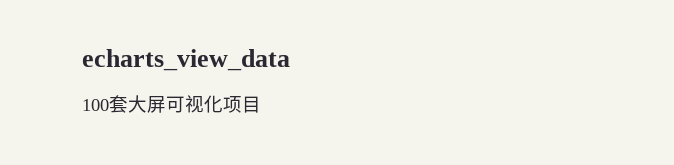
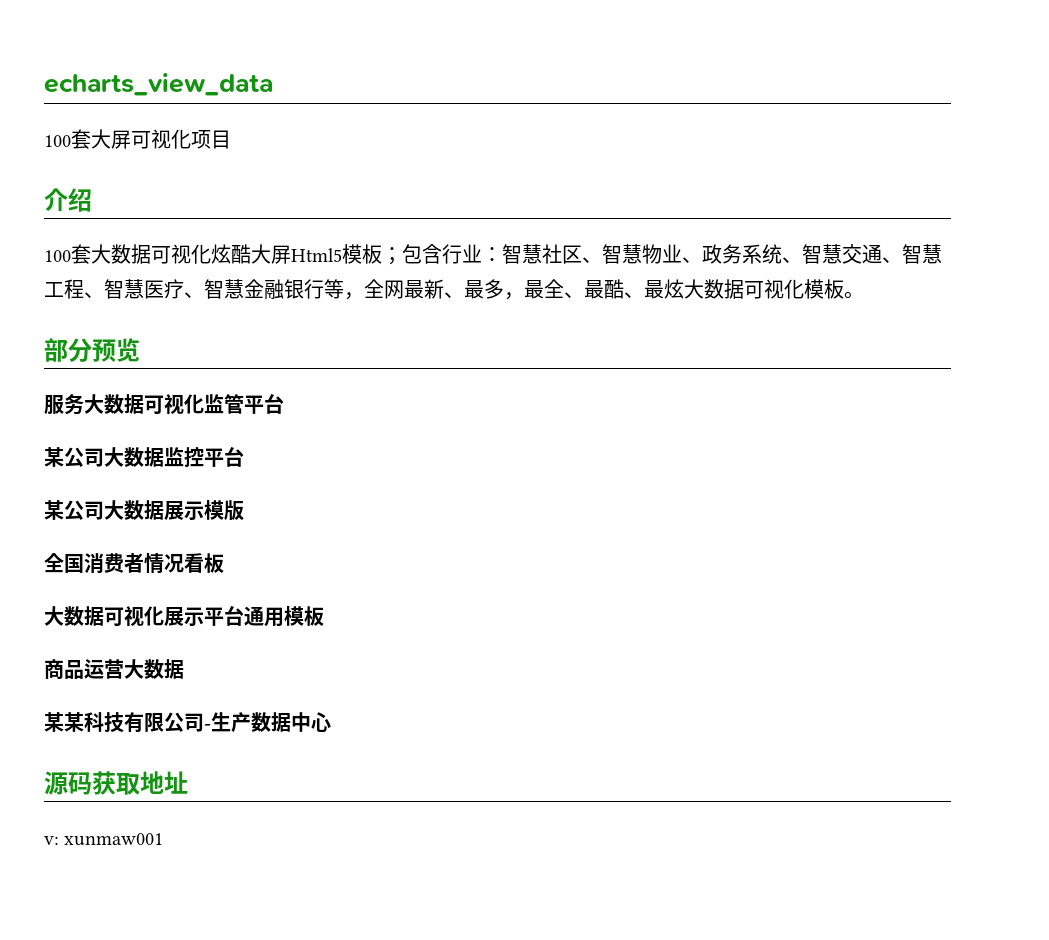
(261, 104) none -> [44,188,92,212] [44,244,942,265] [44,279,864,300] [44,338,140,363] [44,394,284,415] [44,447,244,467] [44,500,244,521] [44,553,224,574] [44,606,324,627] [44,659,184,679] [44,712,331,733] [44,771,188,795] [44,833,164,846] // 介绍 // 100套大数据可视化炫酷大屏Html5模板；包含行业：智慧社区、智慧物业、政务系统、智慧交通、智慧工程、智慧医疗、智慧金融银行等，全网最新、最多，最全、最酷、最炫大数据可视化模板。 // 部分预览 // 服务大数据可视化监管平台 // 某公司大数据监控平台 // 某公司大数据展示模版 // 全国消费者情况看板 // 大数据可视化展示平台通用模板 // 商品运营大数据 // 某某科技有限公司-生产数据中心 // 源码获取地址 // v: xunmaw001

